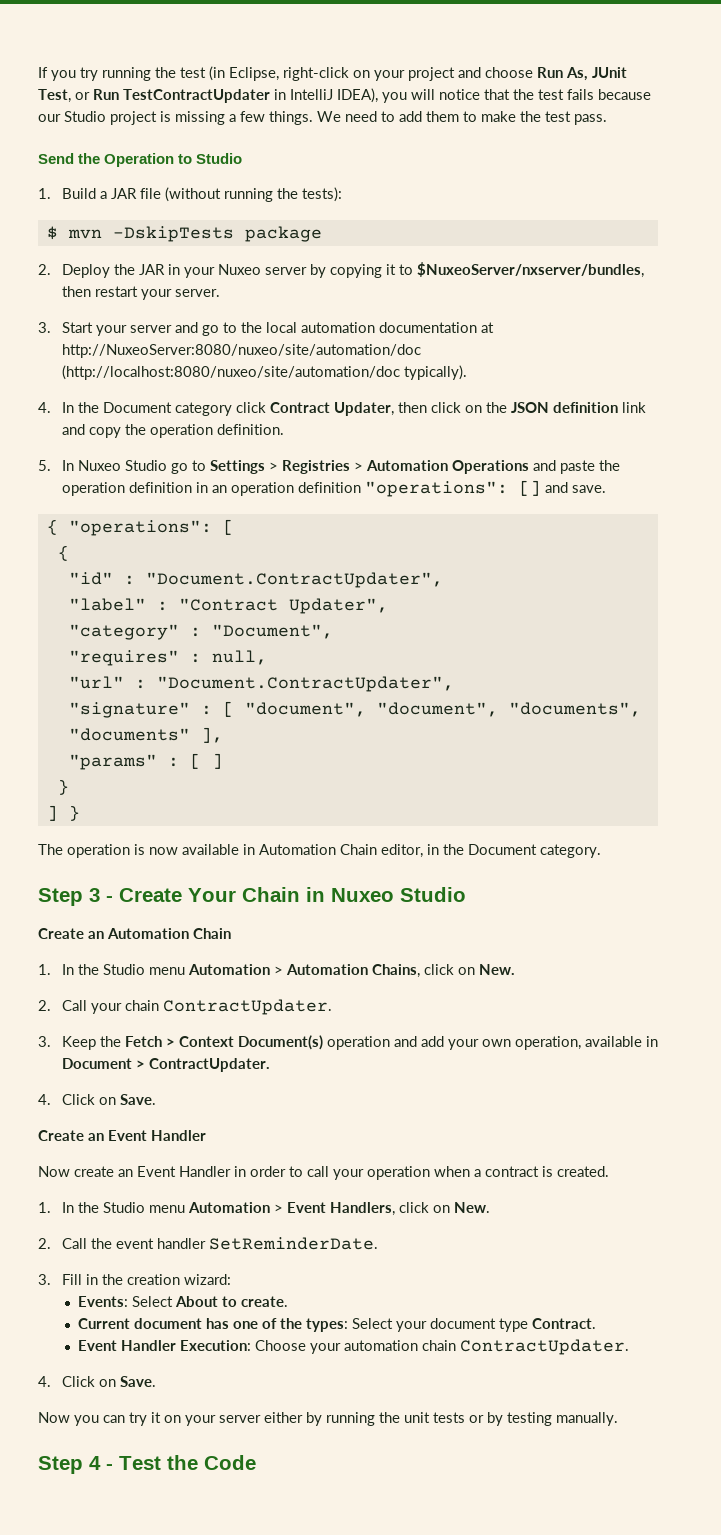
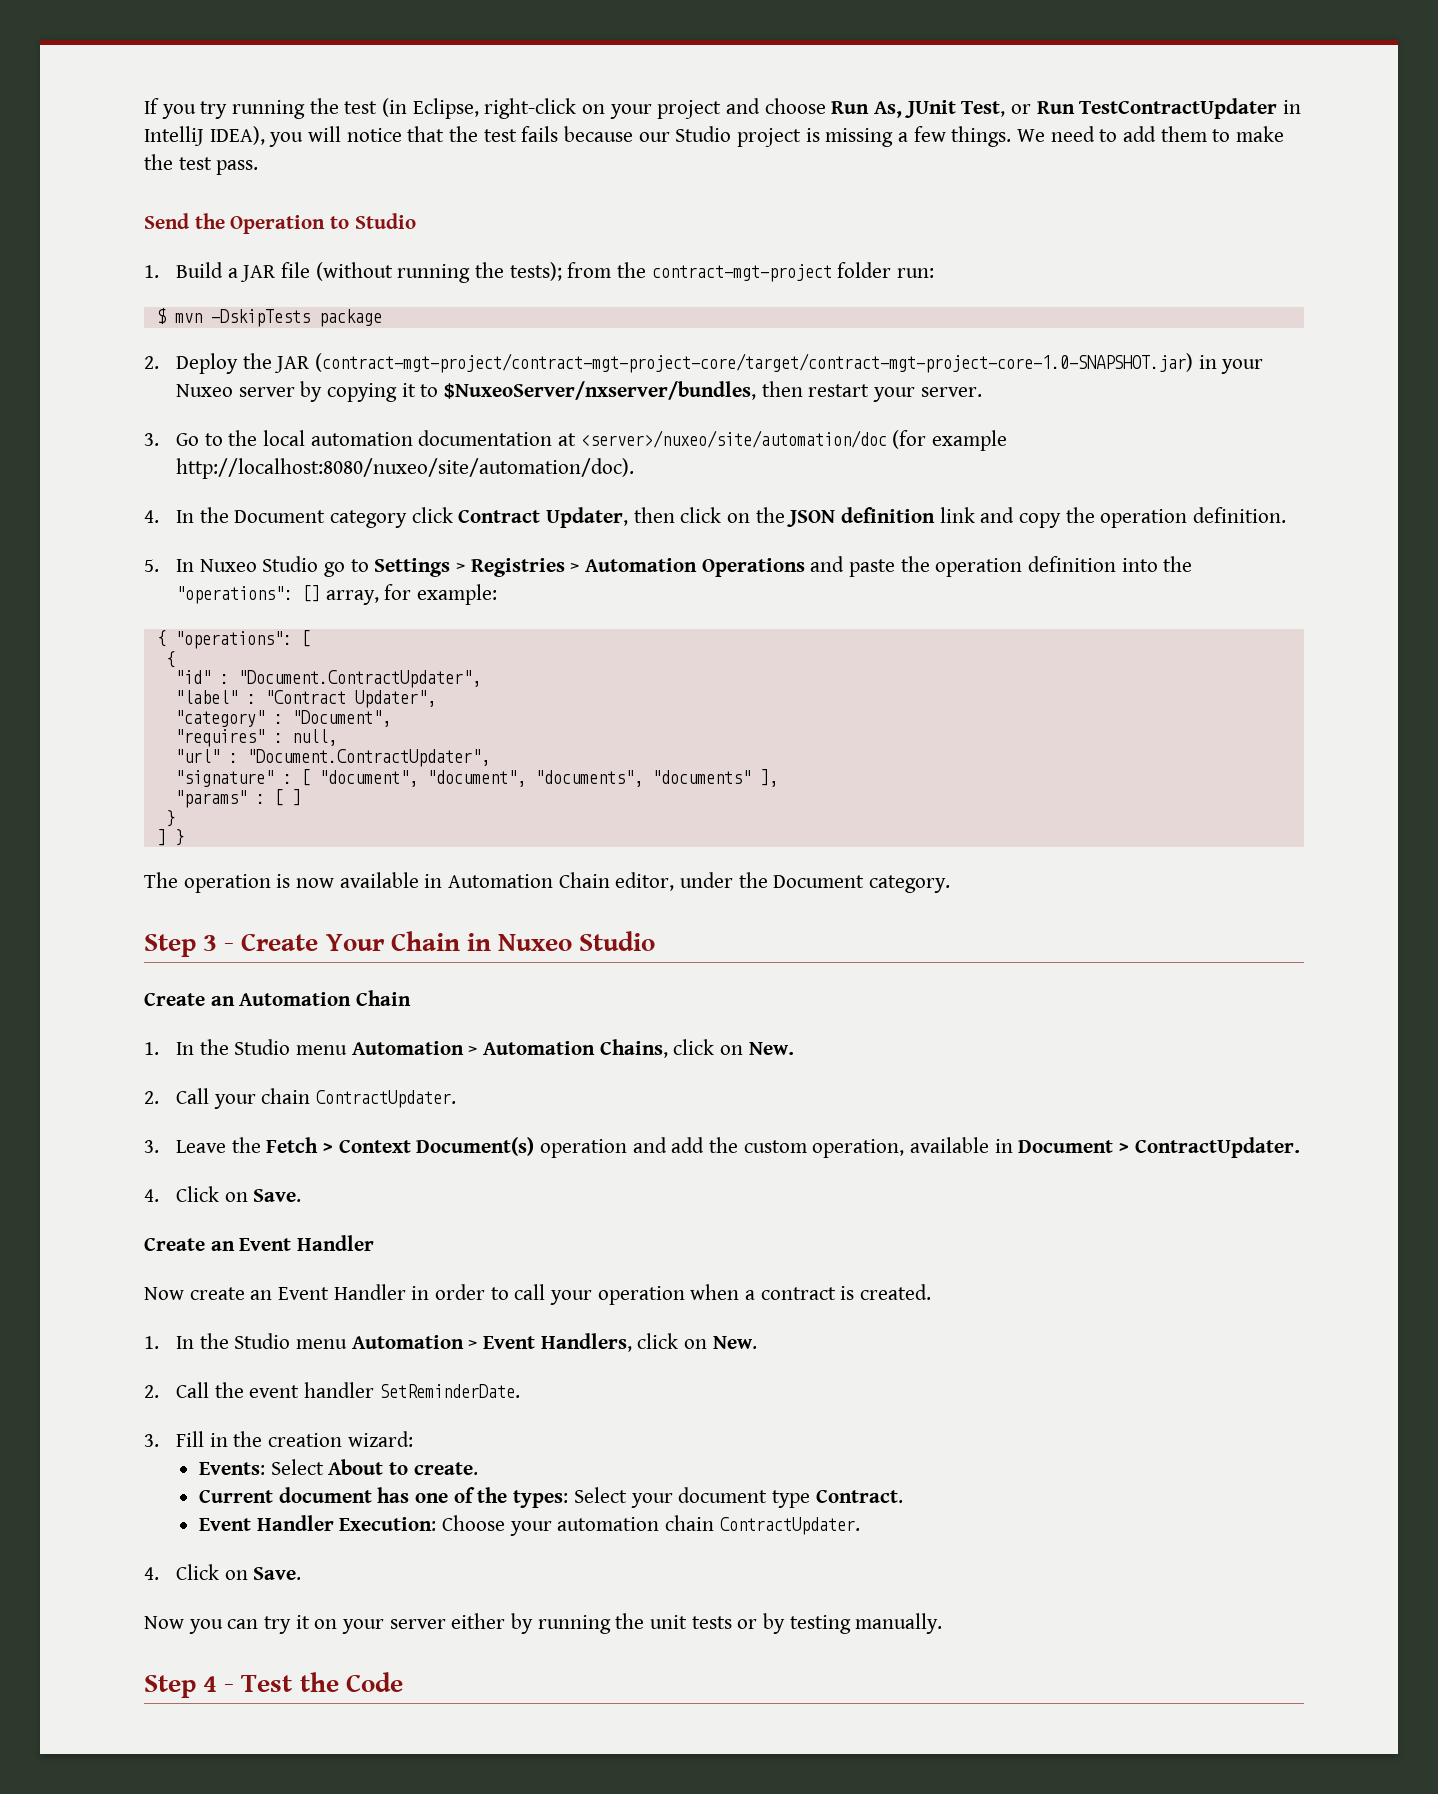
[301,187,342,202] tests): -> [509,262,935,282] tests); from the contract-mgt-project folder run:
(165, 269) none -> [315,353,1194,373] (contract-mgt-project/contract-mgt-project-core/target/contract-mgt-project-core-1.0-SNAPSHOT.jar)
[61,322,219,336] Start your server and go -> [176,433,200,446] Go
[61,344,421,358] [61,365,467,380] http://NuxeoServer:8080/nuxeo/site/automation/doc (http://localhost:8080/nuxeo/site/automation/doc typically). -> [580,430,1008,451] [176,458,635,479] <server>/nuxeo/site/automation/doc (for example http://localhost:8080/nuxeo/site/automation/doc).
[195,480,606,497] in an operation definition "operations": [] and save. -> [1121,556,1193,572] [176,584,498,605] into the "operations": [] array, for example:
[427,844,439,855] in -> [680,872,734,888] under
[61,1036,96,1050] Keep -> [176,1140,227,1153] Leave
[447,1039,511,1050] your own -> [709,1137,807,1153] the custom

